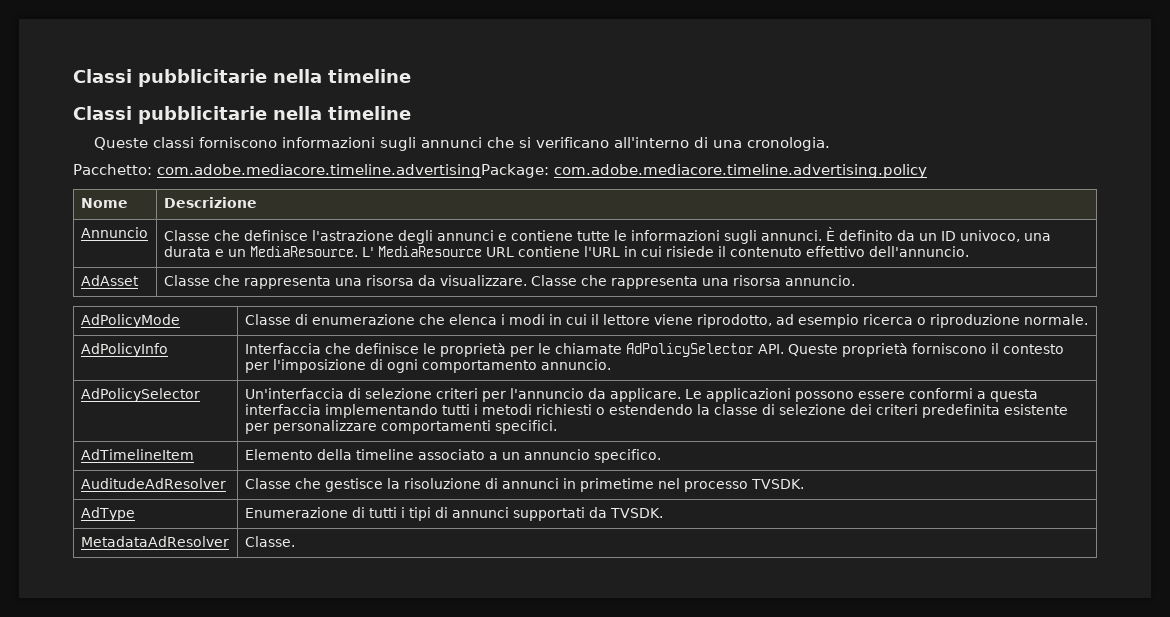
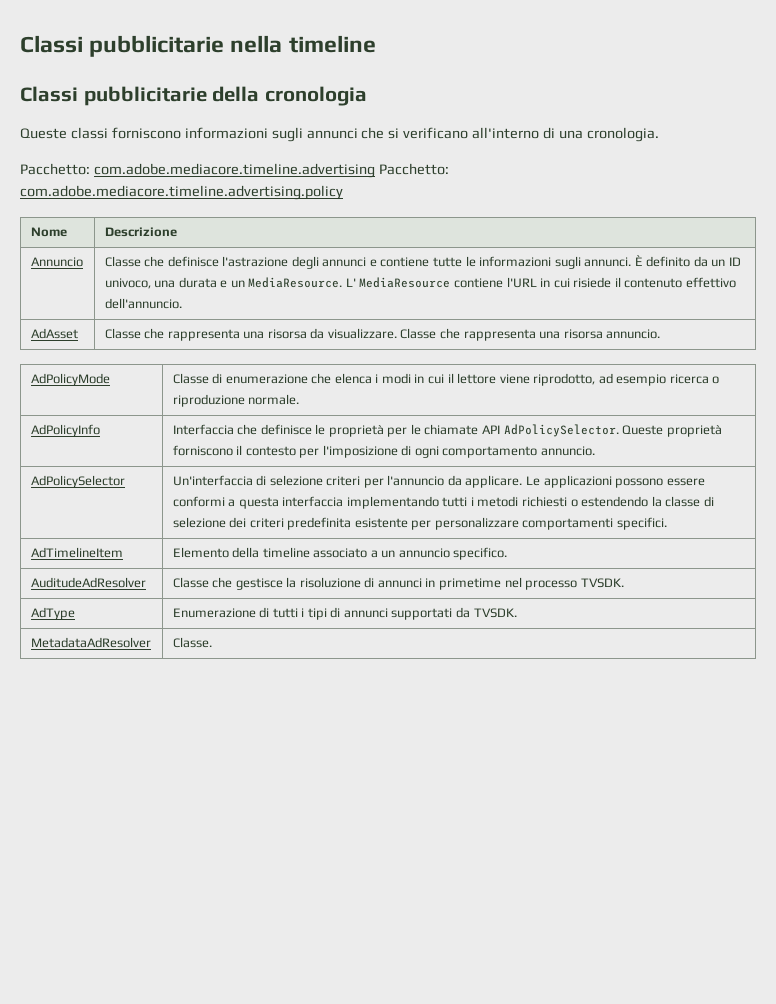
[273,106,411,120] nella timeline -> [212,86,367,106] della cronologia
[157,164,549,178] com.adobe.mediacore.timeline.advertisingPackage: -> [93,163,449,178] com.adobe.mediacore.timeline.advertising Pacchetto:
[485,247,514,257] URL -> (451, 282) none
[625,343,784,357] AdPolicySelector API. -> [481,424,619,437] API AdPolicySelector.

